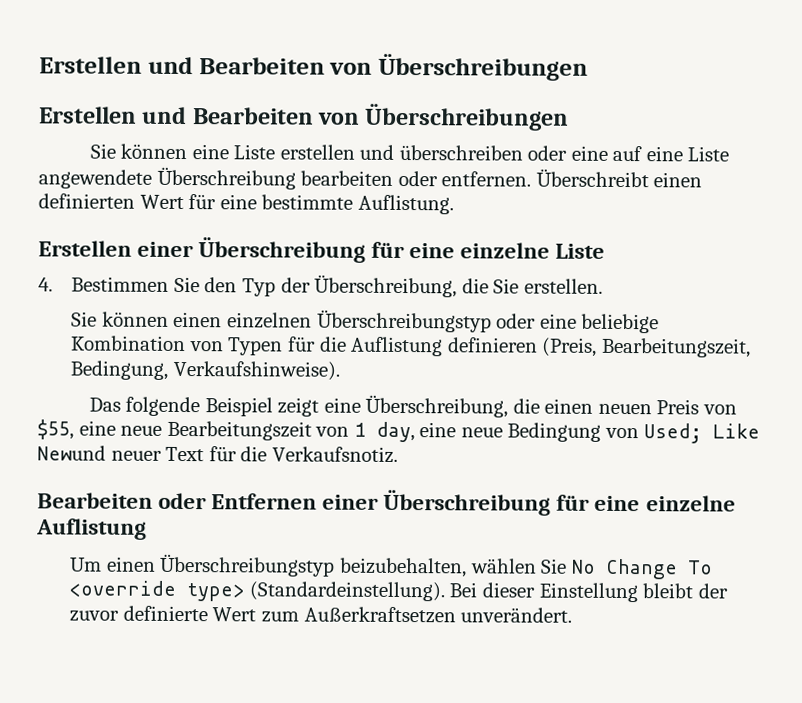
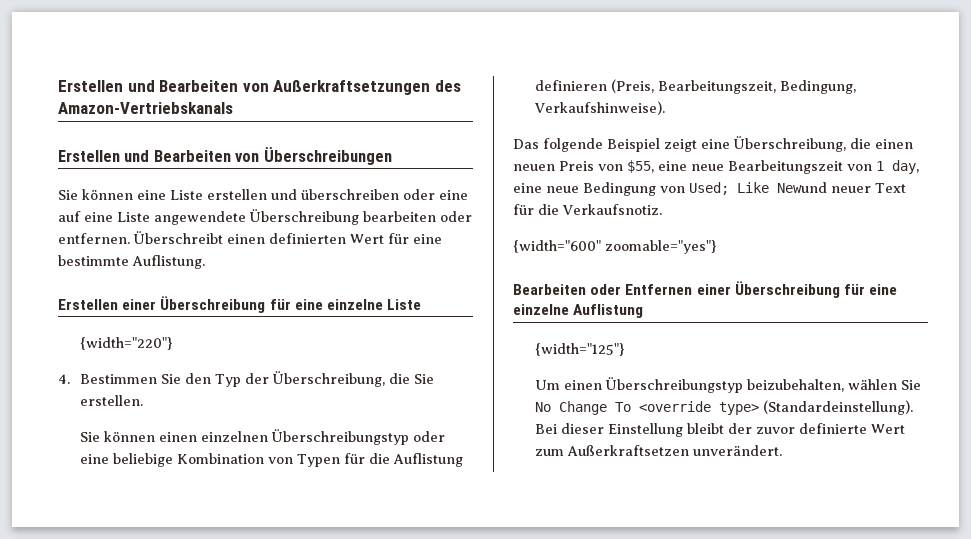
[39,53,588,81] Erstellen und Bearbeiten von Überschreibungen -> [58,80,461,95] [58,102,233,114] Erstellen und Bearbeiten von Außerkraftsetzungen des Amazon-Vertriebskanals
(606, 251) none -> [79,337,173,350] // {width="220"}
(398, 454) none -> [513,240,717,254] // {width="600" zoomable="yes"}
(147, 529) none -> [534,343,625,356] // {width="125"}

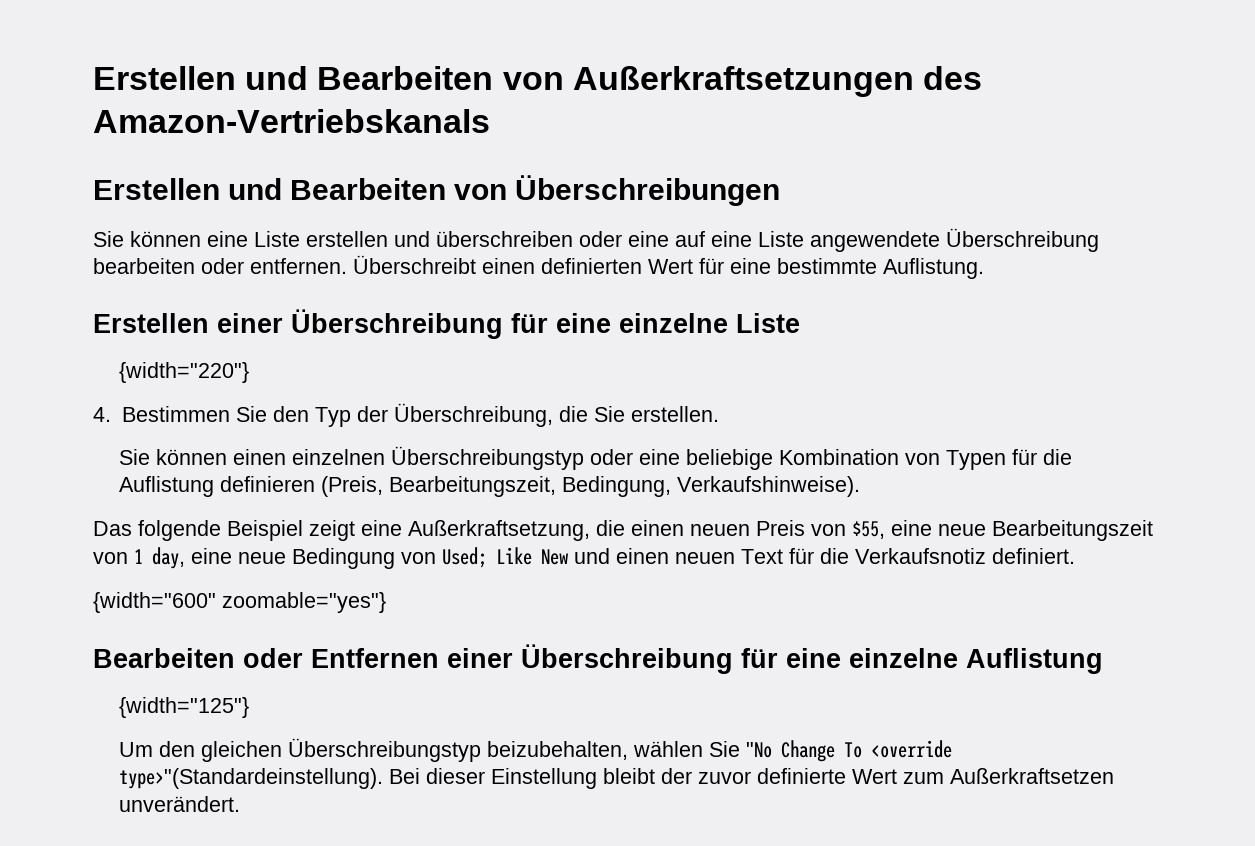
[733,136,846,152] Überschreibung, -> [408,520,590,541] Außerkraftsetzung,
[777,182,871,193] Newund neuer -> [541,548,735,565] New und einen neuen
[562,204,662,215] Verkaufsnotiz. -> [855,548,1075,564] Verkaufsnotiz definiert.
[563,380,602,390] einen -> [159,741,283,762] den gleichen
[534,402,551,412] No -> [746,742,773,758] "No
[718,400,913,415] type> (Standardeinstellung). -> [119,768,384,789] type>"(Standardeinstellung).

